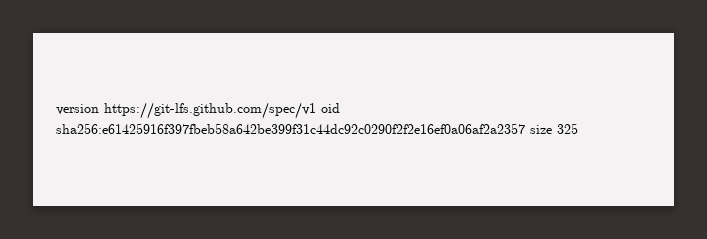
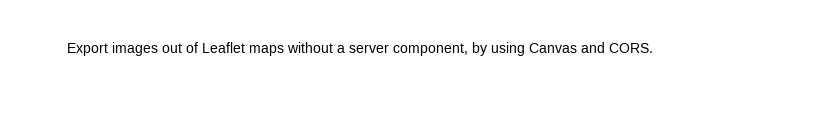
[56,102,340,119] [56,123,578,134] version https://git-lfs.github.com/spec/v1 oid sha256:e61425916f397fbeb58a642be399f31c44dc92c0290f2f2e16ef0a06af2a2357 size 325 -> [67,42,653,56] Export images out of Leaflet maps without a server component, by using Canvas and CORS.

